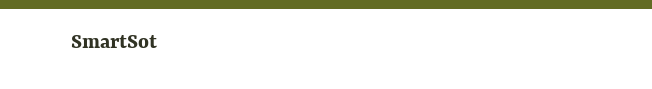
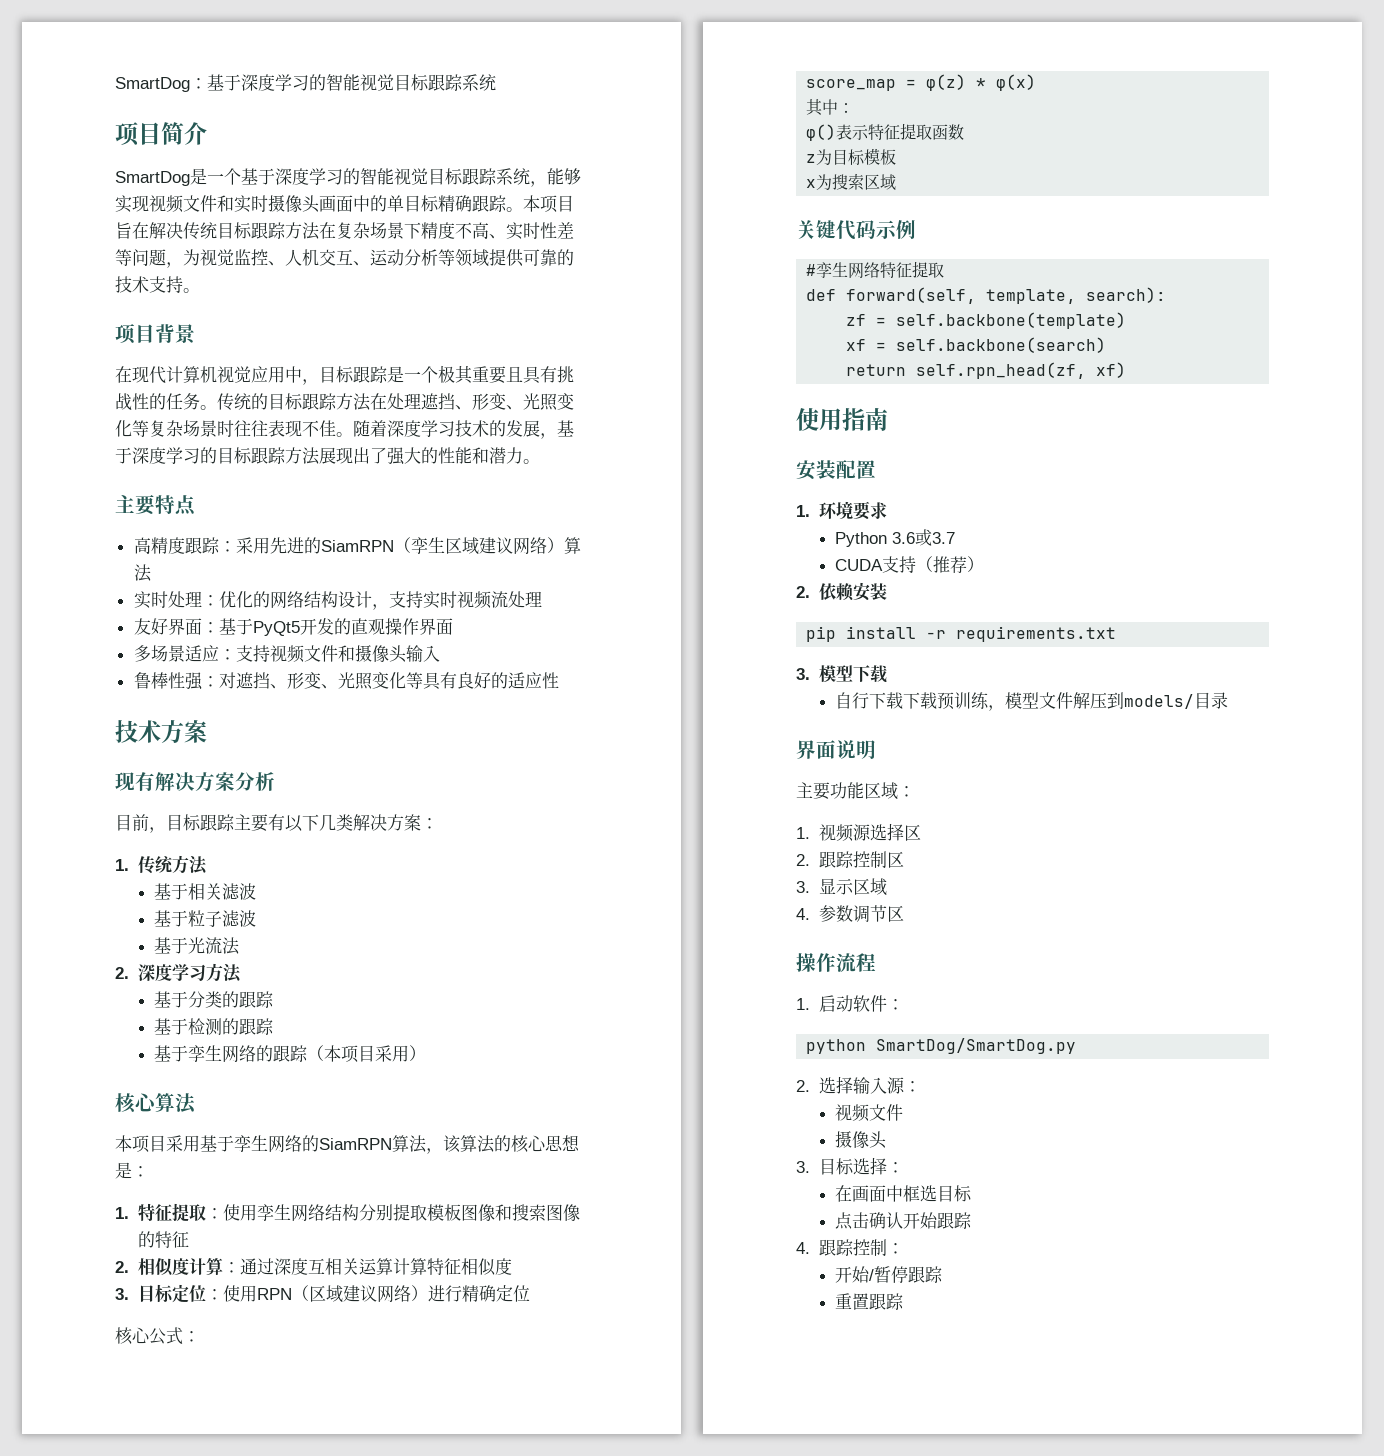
[71,35,157,48] SmartSot -> [115,74,496,92] [115,122,207,146] [115,168,581,187] [115,195,574,213] [115,222,574,240] [115,249,574,268] [115,276,200,293] [115,324,195,344] [115,365,574,385] [115,393,574,411] [115,420,574,439] [115,447,540,465] [115,495,196,516] [133,537,581,555] [133,564,152,582] [133,591,542,610] [133,618,453,636] [133,645,440,663] [133,672,559,690] [115,720,207,743] [115,772,275,792] [115,814,438,833] [115,855,208,875] [154,883,257,900] [154,910,257,927] [154,937,241,955] [115,963,242,983] [154,991,275,1008] [154,1018,275,1035] [154,1045,427,1063] [115,1093,196,1114] [115,1135,580,1154] [115,1162,149,1179] [115,1203,580,1222] [137,1231,189,1249] [115,1257,512,1276] [115,1284,530,1303] [115,1327,200,1345] [806,74,1037,91] [806,99,855,116] [806,123,965,141] [806,148,897,166] [806,173,897,190] [796,220,916,240] [806,261,945,279] [806,287,1167,304] [846,312,1127,329] [846,337,1107,353] [846,362,1127,379] [796,408,888,431] [796,460,876,480] [796,501,887,520] [835,529,956,547] [835,556,985,574] [796,582,887,601] [806,626,1117,642] [796,665,888,683] [835,692,1229,711] [796,740,876,759] [796,782,915,800] [796,823,921,842] [796,851,904,868] [796,878,887,896] [796,905,904,923] [796,953,876,972] [796,995,904,1012] [806,1038,1077,1054] [796,1076,921,1094] [835,1104,904,1122] [835,1131,888,1149] [796,1157,904,1175] [835,1185,973,1202] [835,1212,973,1230] [796,1239,904,1256] [835,1266,944,1283] [835,1293,905,1310] SmartDog：基于深度学习的智能视觉目标跟踪系统 // 项目简介 // SmartDog是一个基于深度学习的智能视觉目标跟踪系统，能够实现视频文件和实时摄像头画面中的单目标精确跟踪。本项目旨在解决传统目标跟踪方法在复杂场景下精度不高、实时性差等问题，为视觉监控、人机交互、运动分析等领域提供可靠的技术支持。 // 项目背景 // 在现代计算机视觉应用中，目标跟踪是一个极其重要且具有挑战性的任务。传统的目标跟踪方法在处理遮挡、形变、光照变化等复杂场景时往往表现不佳。随着深度学习技术的发展，基于深度学习的目标跟踪方法展现出了强大的性能和潜力。 // 主要特点 // 高精度跟踪：采用先进的SiamRPN（孪生区域建议网络）算法 // 实时处理：优化的网络结构设计，支持实时视频流处理 // 友好界面：基于PyQt5开发的直观操作界面 // 多场景适应：支持视频文件和摄像头输入 // 鲁棒性强：对遮挡、形变、光照变化等具有良好的适应性 // 技术方案 // 现有解决方案分析 // 目前，目标跟踪主要有以下几类解决方案： // 1.传统方法 // 基于相关滤波 // 基于粒子滤波 // 基于光流法 // 2.深度学习方法 // 基于分类的跟踪 // 基于检测的跟踪 // 基于孪生网络的跟踪（本项目采用） // 核心算法 // 本项目采用基于孪生网络的SiamRPN算法，该算法的核心思想是： // 1.特征提取：使用孪生网络结构分别提取模板图像和搜索图像的特征 // 2.相似度计算：通过深度互相关运算计算特征相似度 // 3.目标定位：使用RPN（区域建议网络）进行精确定位 // 核心公式： // score_map = φ(z) * φ(x) // 其中： // φ()表示特征提取函数 // z为目标模板 // x为搜索区域 // 关键代码示例 // #孪生网络特征提取 // def forward(self, template, search): // zf = self.backbone(template) // xf = self.backbone(search) // return self.rpn_head(zf, xf) // 使用指南 // 安装配置 // 1.环境要求 // Python 3.6或3.7 // CUDA支持（推荐） // 2.依赖安装 // pip install -r requirements.txt // 3.模型下载 // 自行下载下载预训练，模型文件解压到models/目录 // 界面说明 // 主要功能区域： // 1.视频源选择区 // 2.跟踪控制区 // 3.显示区域 // 4.参数调节区 // 操作流程 // 1.启动软件： // python SmartDog/SmartDog.py // 2.选择输入源： // 视频文件 // 摄像头 // 3.目标选择： // 在画面中框选目标 // 点击确认开始跟踪 // 4.跟踪控制： // 开始/暂停跟踪 // 重置跟踪

